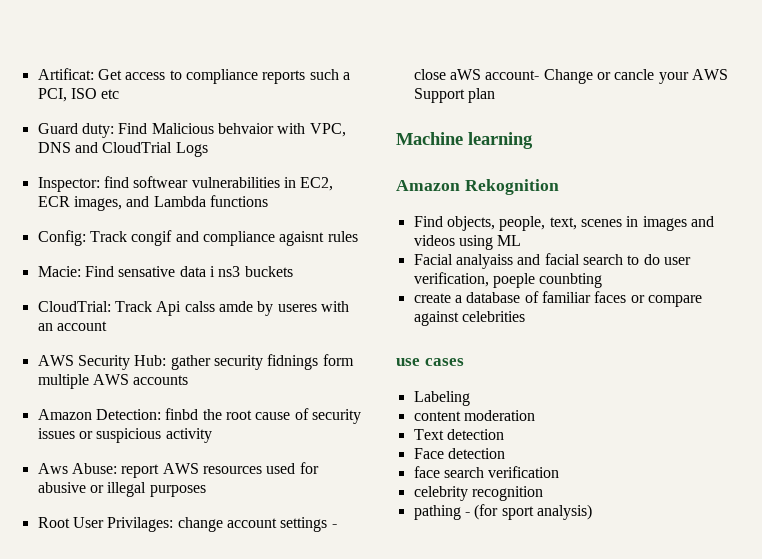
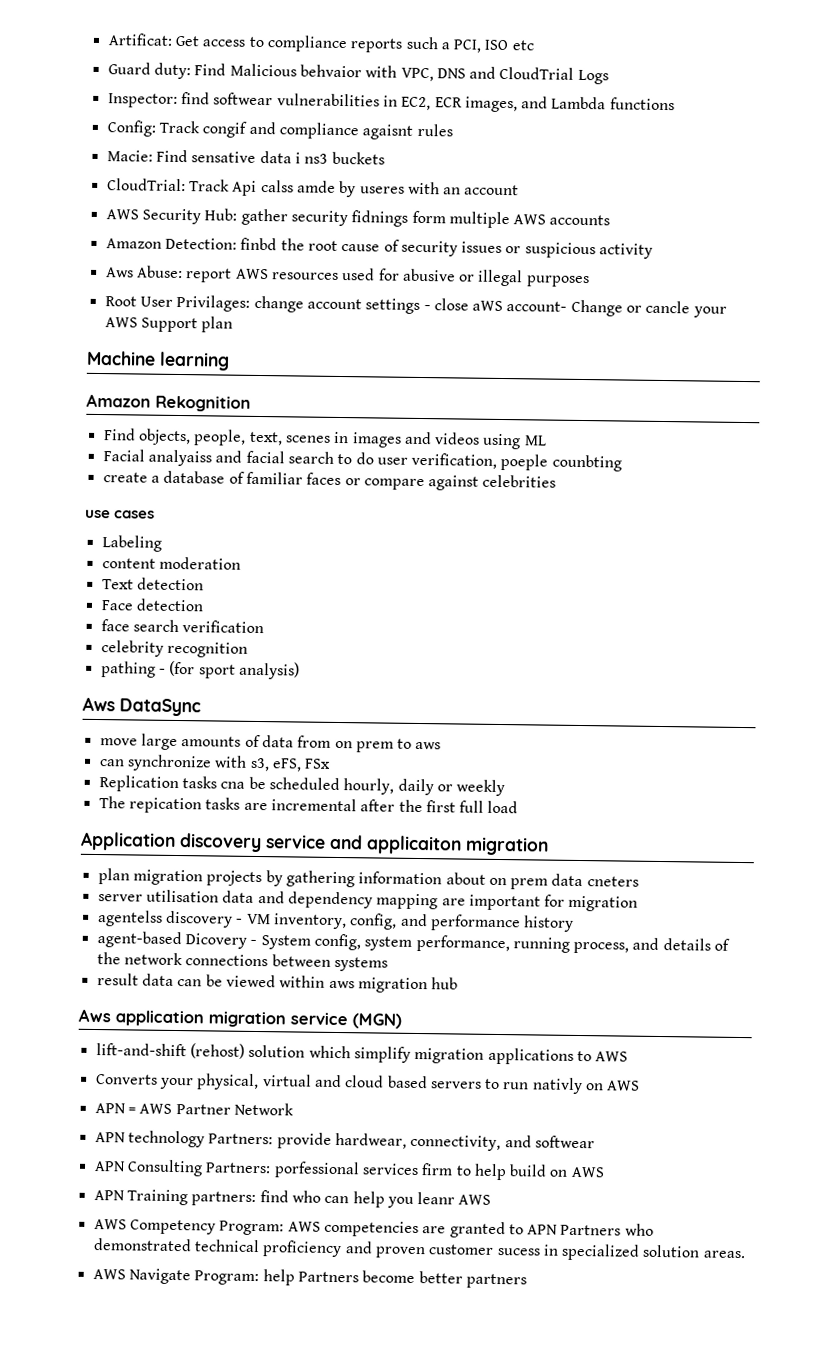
(592, 512) none -> [82,696,201,717] [99,733,442,753] [98,754,332,772] [98,775,506,797] [98,796,519,814] [80,831,549,856] [97,868,639,890] [97,889,639,912] [96,910,575,932] [96,931,731,954] [96,952,388,972] [96,973,459,994] [78,1008,402,1029] [95,1043,629,1065] [95,1073,641,1095] [94,1102,294,1116] [94,1130,595,1152] [93,1159,605,1181] [93,1189,492,1208] [93,1218,654,1239] [92,1237,746,1261] [92,1268,527,1289] // Aws DataSync // move large amounts of data from on prem to aws // can synchronize with s3, eFS, FSx // Replication tasks cna be scheduled hourly, daily or weekly // The repication tasks are incremental after the first full load // Application discovery service and applicaiton migration // plan migration projects by gathering information about on prem data cneters // server utilisation data and dependency mapping are important for migration // agentelss discovery - VM inventory, config, and performance history // agent-based Dicovery - System config, system performance, running process, and details of the network connections between systems // result data can be viewed within aws migration hub // Aws application migration service (MGN) // lift-and-shift (rehost) solution which simplify migration applications to AWS // Converts your physical, virtual and cloud based servers to run nativly on AWS // APN = AWS Partner Network // APN technology Partners: provide hardwear, connectivity, and softwear // APN Consulting Partners: porfessional services firm to help build on AWS // APN Training partners: find who can help you leanr AWS // AWS Competency Program: AWS competencies are granted to APN Partners who demonstrated technical proficiency and proven customer sucess in specialized solution areas. // AWS Navigate Program: help Partners become better partners

